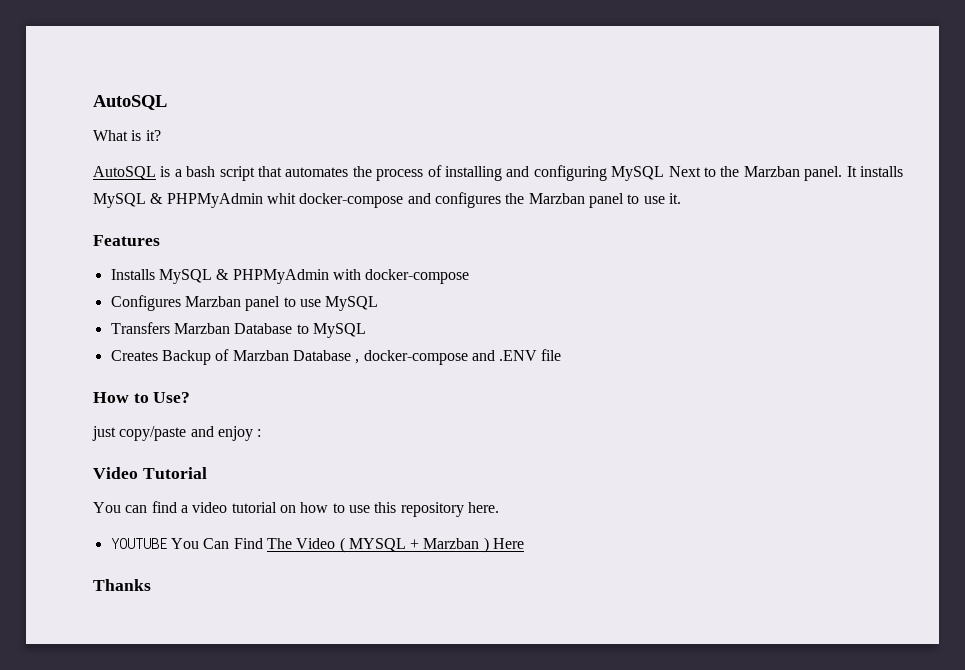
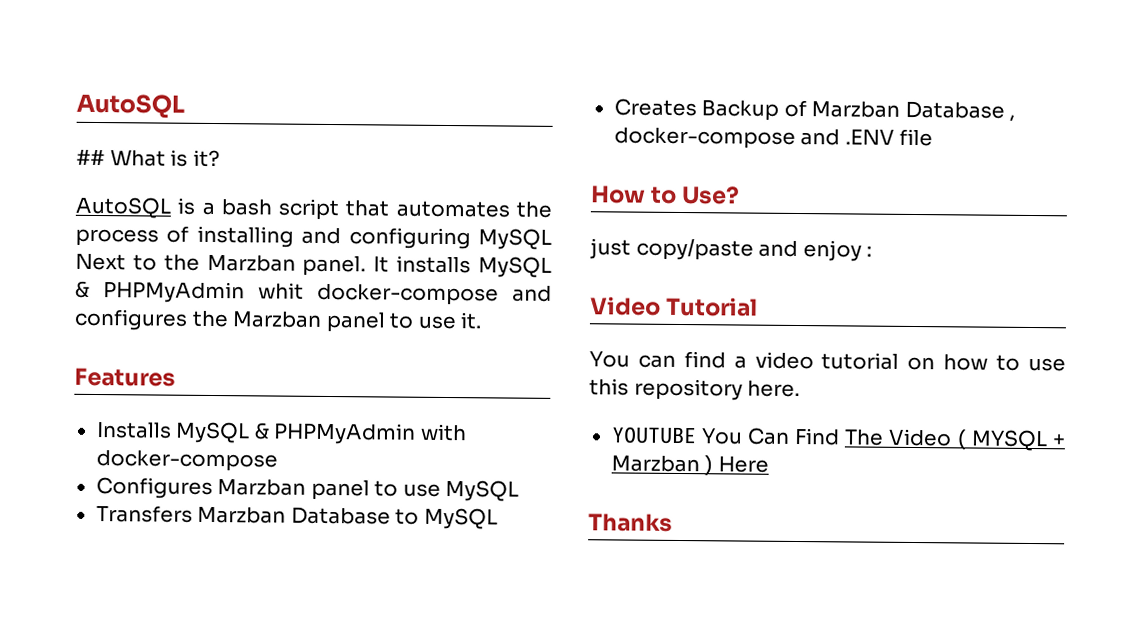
(167, 102) none -> [76,149,105,166] ##

